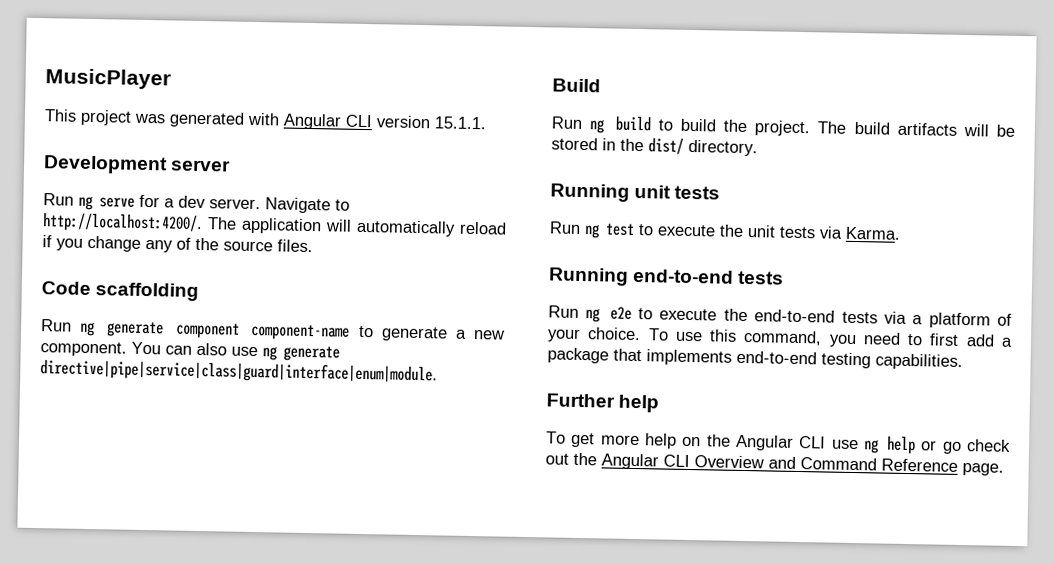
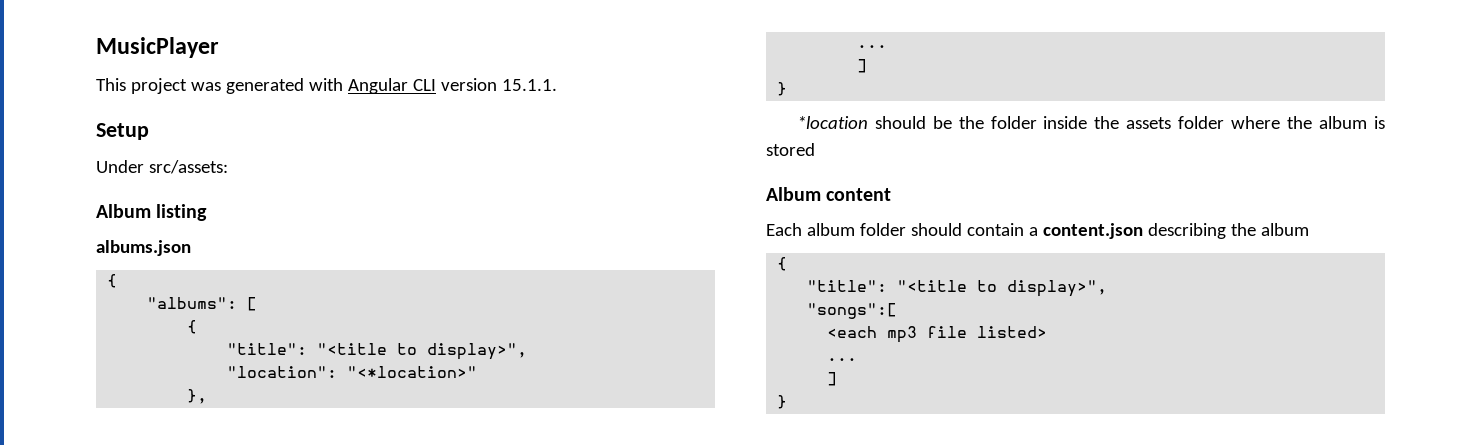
[43,155,232,175] [43,193,350,214] [42,212,507,237] [42,235,313,253] [41,281,200,302] [41,319,505,342] [40,341,340,362] [40,359,438,385] [552,78,601,93] [551,115,1015,137] [551,137,758,157] [550,183,721,202] [549,221,901,240] [548,267,785,286] [548,305,1012,329] [547,327,1013,348] [547,347,963,370] [546,393,660,413] [546,431,1011,455] [545,452,1004,476] Development server // Run ng serve for a dev server. Navigate to http://localhost:4200/. The application will automatically reload if you change any of the source files. // Code scaffolding // Run ng generate component component-name to generate a new component. You can also use ng generate directive|pipe|service|class|guard|interface|enum|module. // Build // Run ng build to build the project. The build artifacts will be stored in the dist/ directory. // Running unit tests // Run ng test to execute the unit tests via Karma. // Running end-to-end tests // Run ng e2e to execute the end-to-end tests via a platform of your choice. To use this command, you need to first add a package that implements end-to-end testing capabilities. // Further help // To get more help on the Angular CLI use ng help or go check out the Angular CLI Overview and Command Reference page. -> [96,123,149,140] [96,160,228,174] [96,204,208,221] [96,240,191,256] [107,274,118,288] [147,297,258,311] [187,320,198,334] [227,343,528,360] [227,366,478,378] [187,389,208,404] [857,45,888,48] [857,59,868,73] [777,82,788,96] [796,116,1385,129] [766,143,815,156] [766,187,892,201] [766,223,1309,239] [777,257,788,271] [807,280,1108,297] [807,303,898,319] [827,326,1048,343] [827,358,858,361] [827,372,838,386] [777,395,788,409] Setup // Under src/assets: // Album listing // albums.json // { // "albums": [ // { // "title": "<title to display>", // "location": "<*location>" // }, // ... // ] // } // *location should be the folder inside the assets folder where the album is stored // Album content // Each album folder should contain a content.json describing the album // { // "title": "<title to display>", // "songs":[ // <each mp3 file listed> // ... // ] // }

